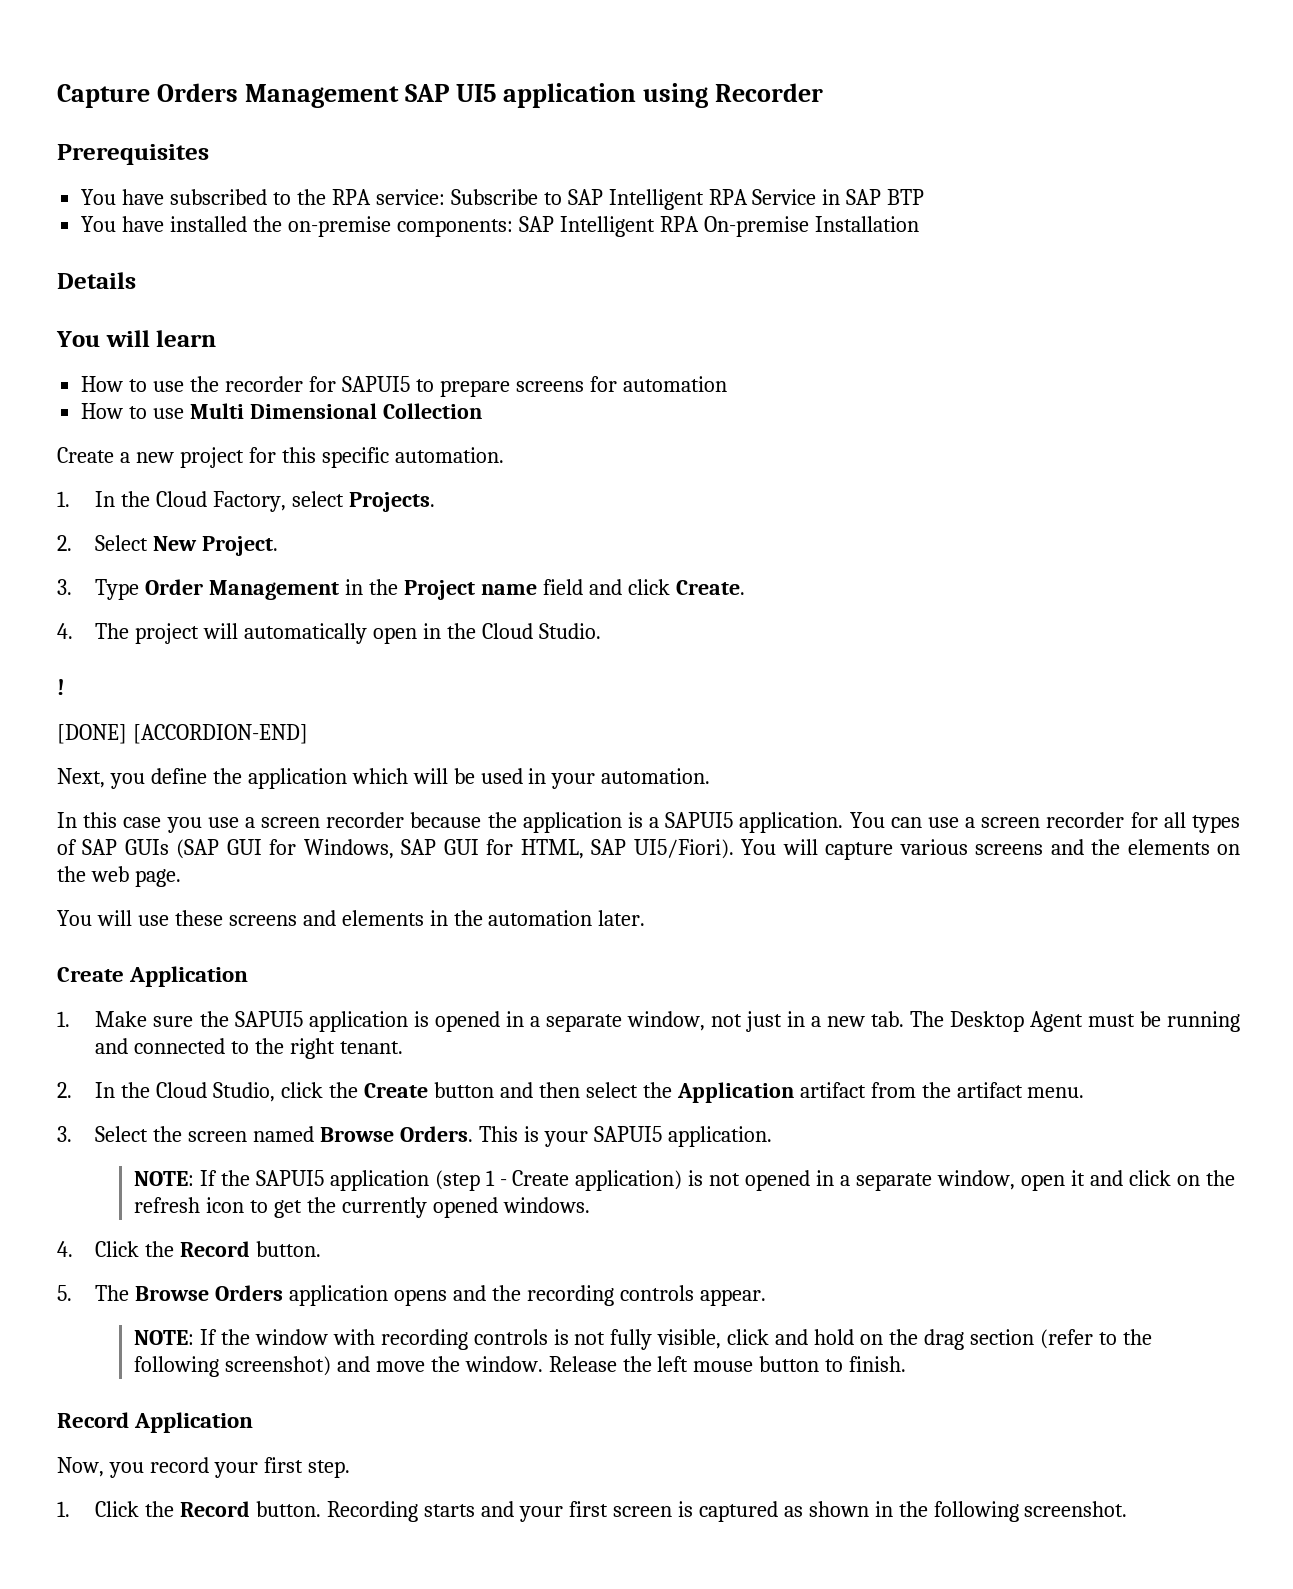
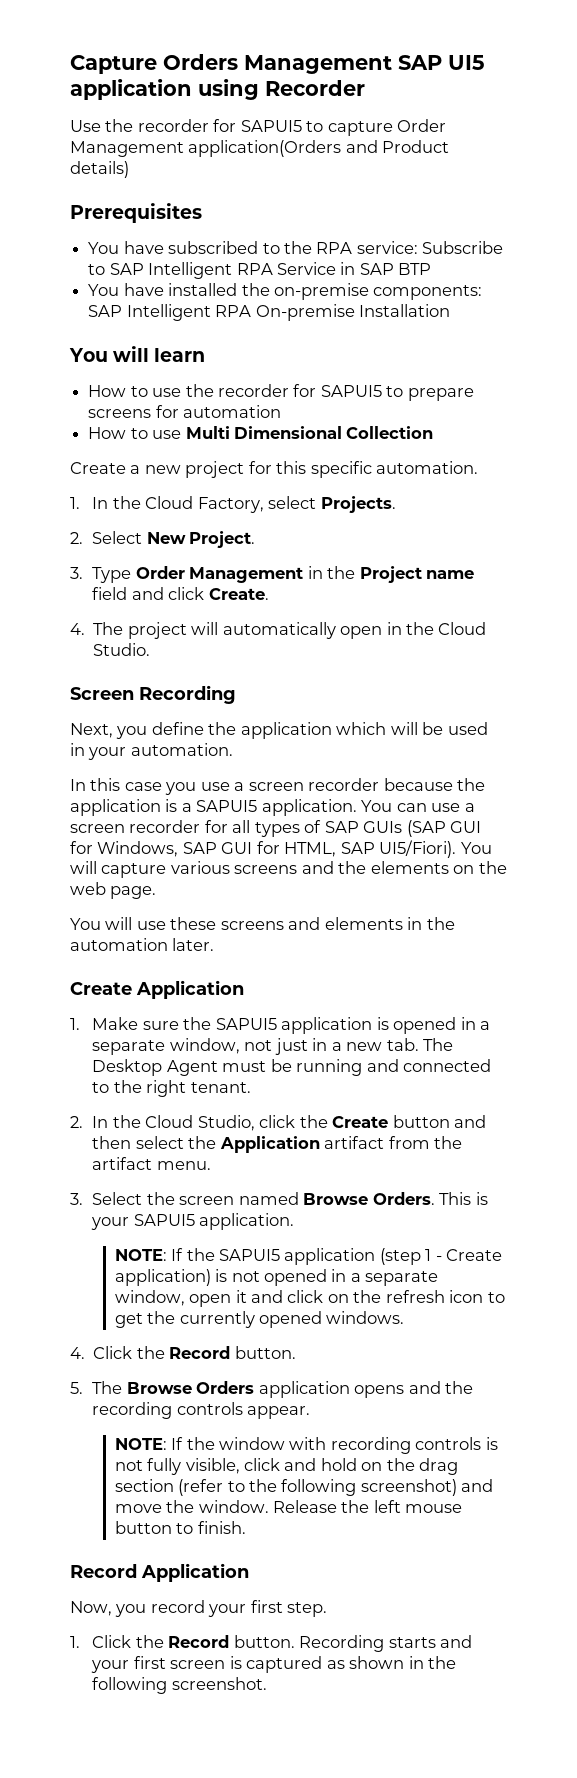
(824, 92) none -> [70,119,447,136] [70,140,450,157] [70,161,129,178] // Use the recorder for SAPUI5 to capture Order Management application(Orders and Product details)
[57,272,136,289] // Details -> (450, 310) none
[57,679,65,695] [57,724,308,744] ! // [DONE] [ACCORDION-END] -> [70,685,236,704] Screen Recording

